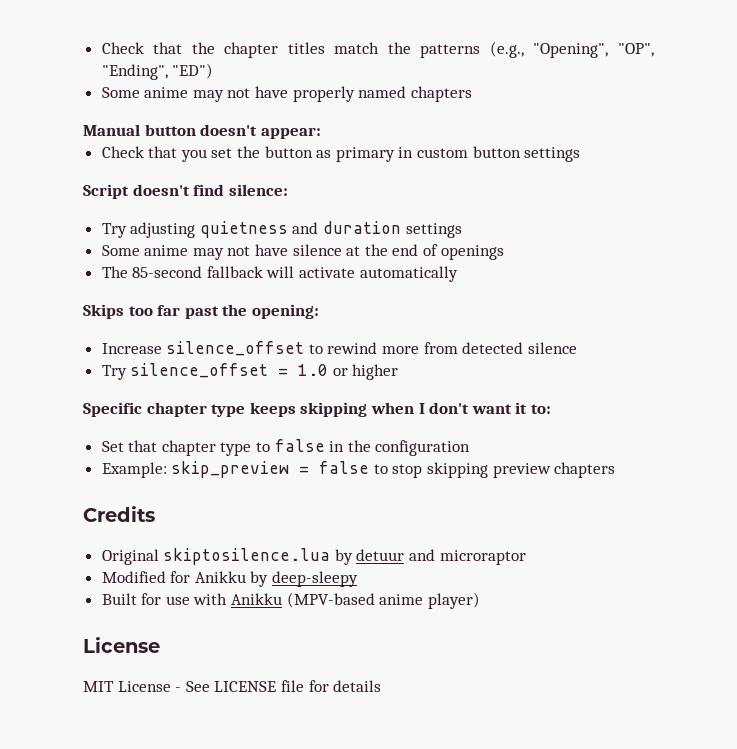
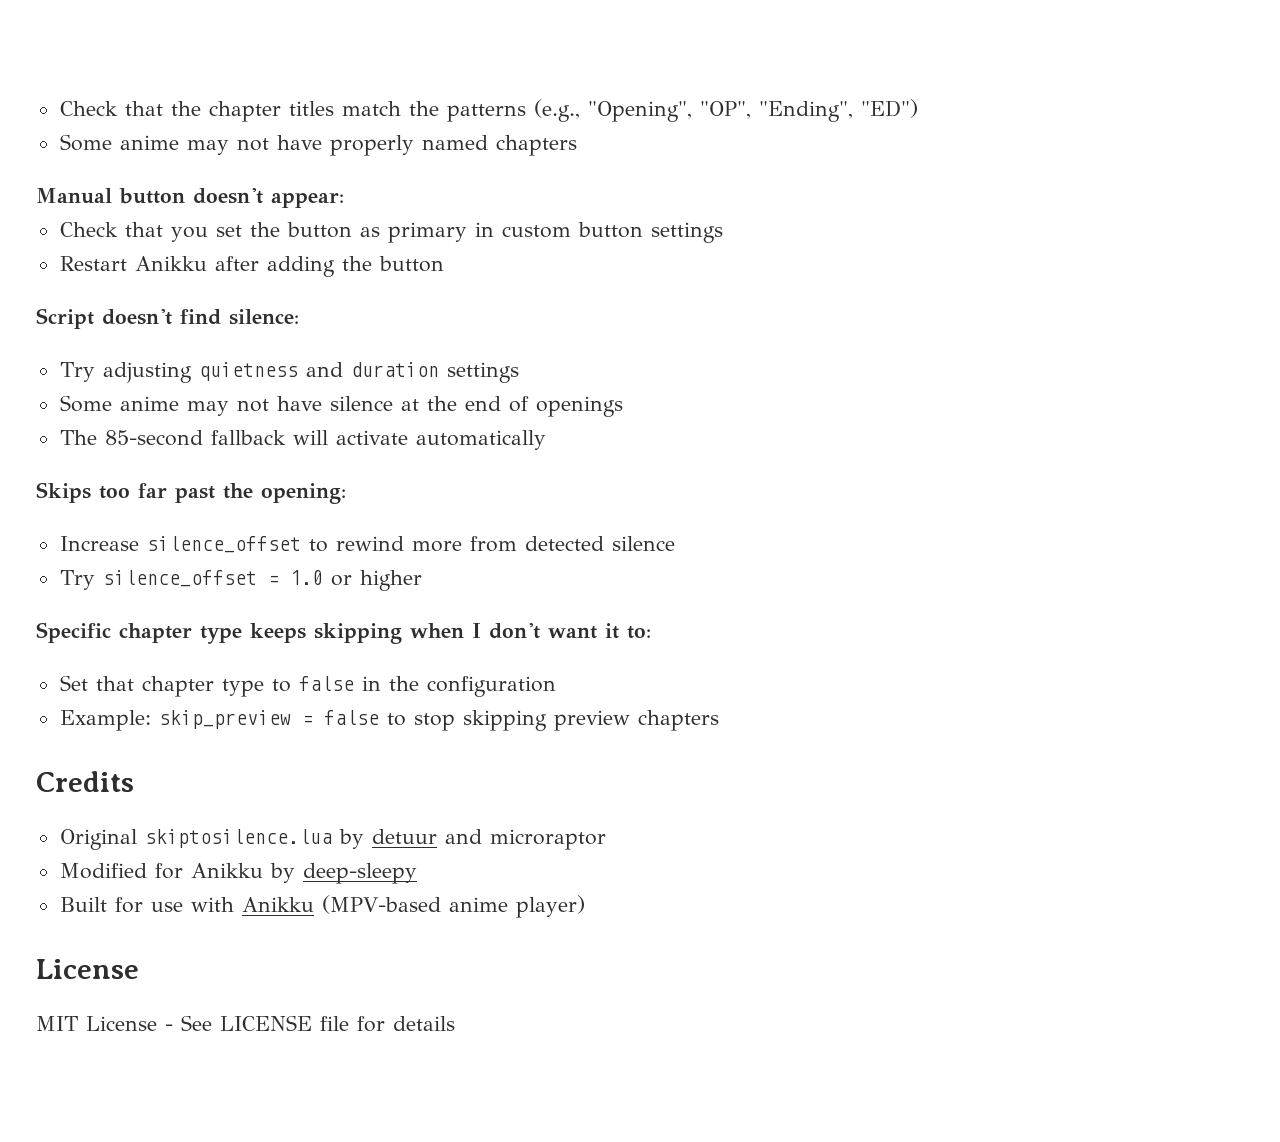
(581, 154) none -> [59,256,444,277] // Restart Anikku after adding the button

